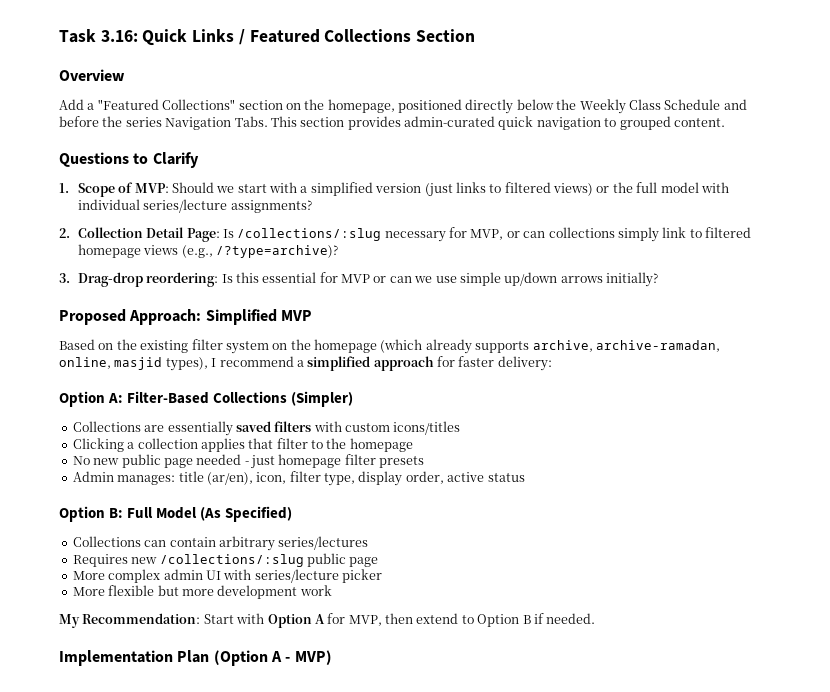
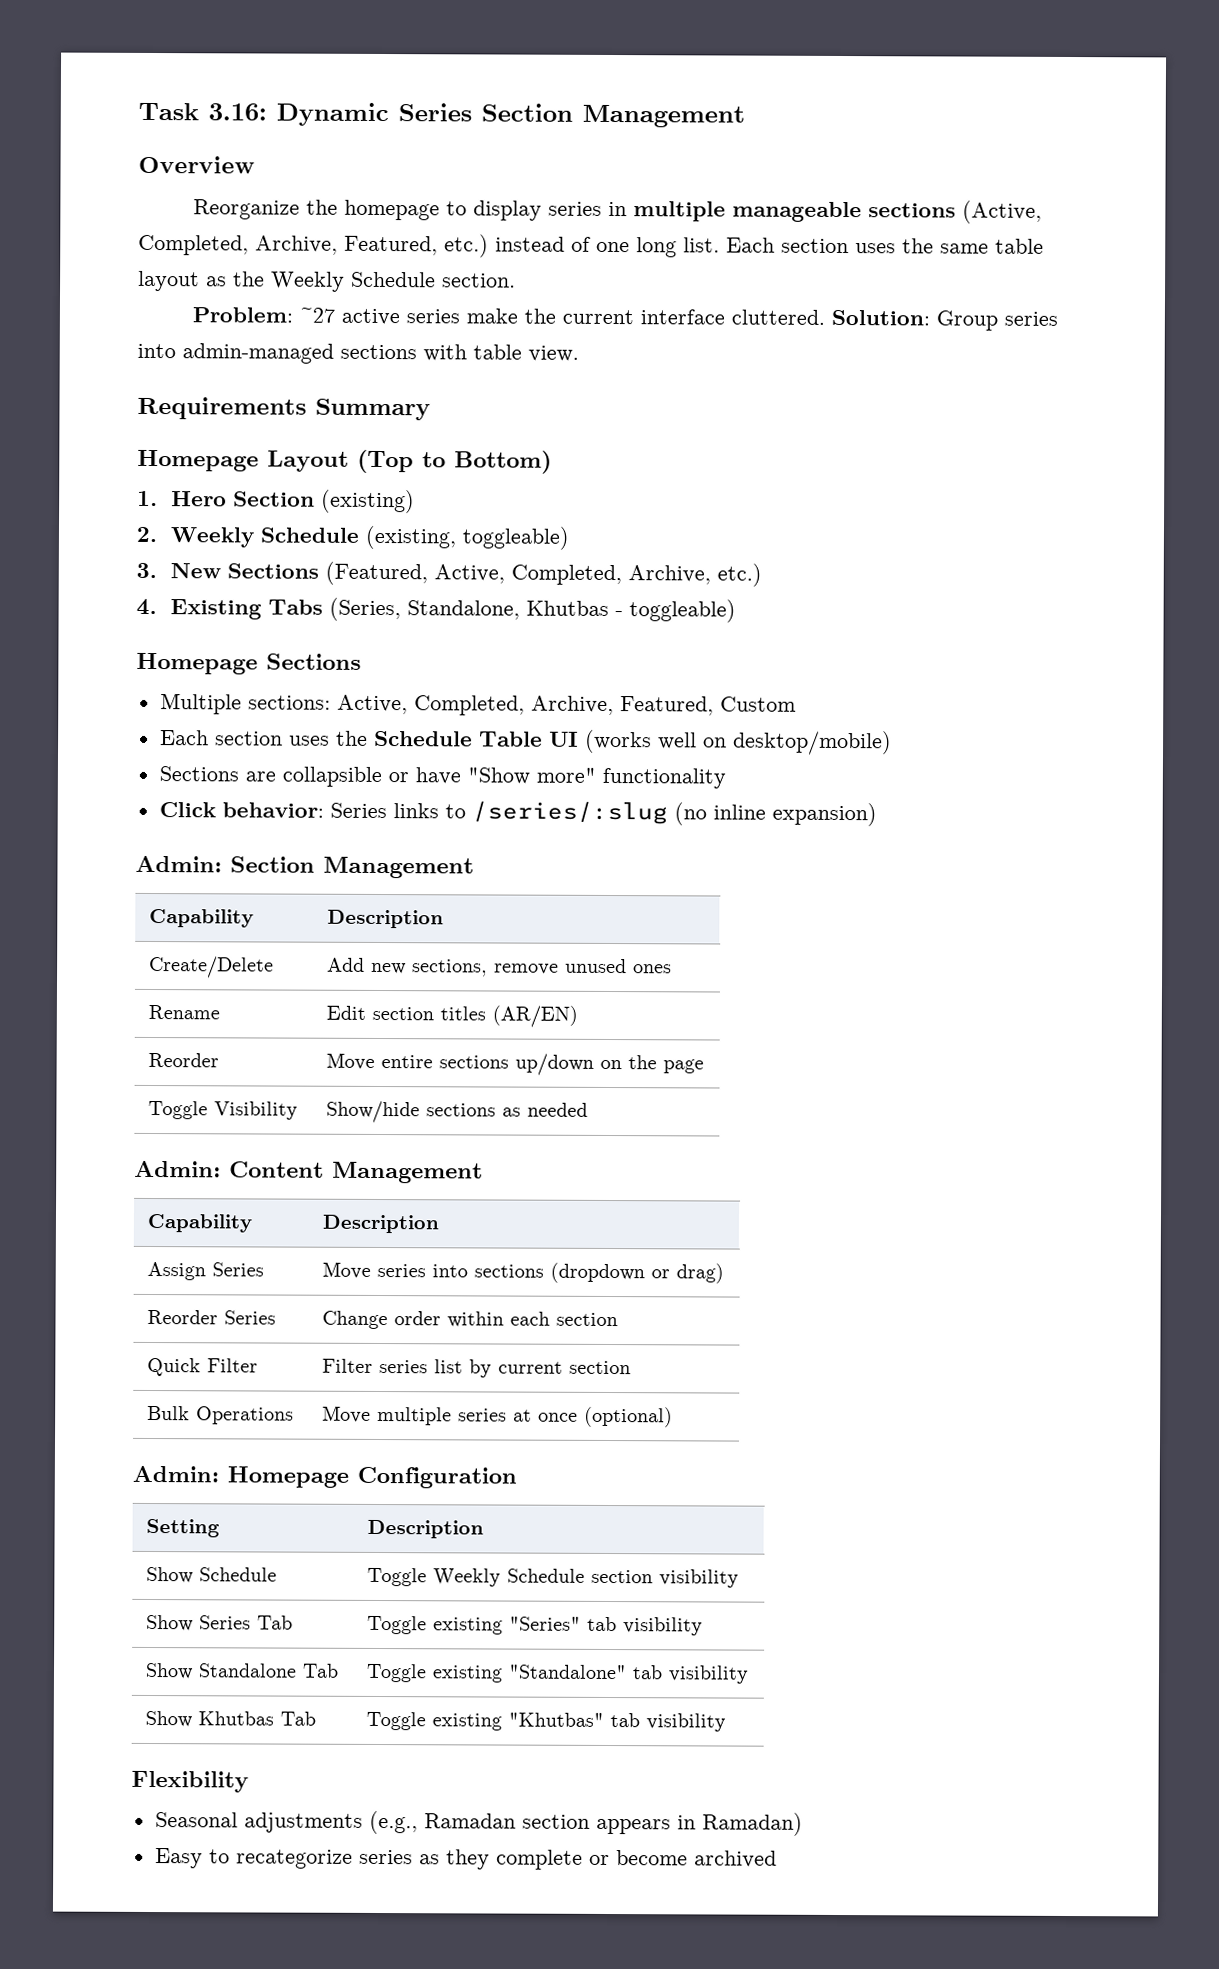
[142,29,476,46] Quick Links / Featured Collections Section -> [276,102,745,128] Dynamic Series Section Management
[59,99,747,114] [59,116,725,130] [59,152,199,168] [59,182,729,197] [77,199,312,213] [59,227,752,242] [77,244,338,258] [59,272,659,287] [59,309,312,325] [59,339,720,354] [59,356,552,371] [59,391,354,407] [72,421,461,436] [72,438,413,452] [72,454,425,469] [72,471,525,486] [59,506,293,522] [72,536,369,551] [72,553,379,567] [72,569,382,583] [72,585,332,599] [59,613,596,628] [59,650,332,666] Add a "Featured Collections" section on the homepage, positioned directly below the Weekly Class Schedule and before the series Navigation Tabs. This section provides admin-curated quick navigation to grouped content. // Questions to Clarify // 1. Scope of MVP: Should we start with a simplified version (just links to filtered views) or the full model with individual series/lecture assignments? // 2. Collection Detail Page: Is /collections/:slug necessary for MVP, or can collections simply link to filtered homepage views (e.g., /?type=archive)? // 3. Drag-drop reordering: Is this essential for MVP or can we use simple up/down arrows initially? // Proposed Approach: Simplified MVP // Based on the existing filter system on the homepage (which already supports archive, archive-ramadan, online, masjid types), I recommend a simplified approach for faster delivery: // Option A: Filter-Based Collections (Simpler) // Collections are essentially saved filters with custom icons/titles // Clicking a collection applies that filter to the homepage // No new public page needed - just homepage filter presets // Admin manages: title (ar/en), icon, filter type, display order, active status // Option B: Full Model (As Specified) // Collections can contain arbitrary series/lectures // Requires new /collections/:slug public page // More complex admin UI with series/lecture picker // More flexible but more development work // My Recommendation: Start with Option A for MVP, then extend to Option B if needed. // Implementation Plan (Option A - MVP) -> [193,199,1043,224] [138,234,1044,258] [138,270,516,292] [192,307,1059,331] [137,343,579,364] [137,396,431,421] [137,449,552,474] [137,489,416,514] [136,525,570,550] [136,561,763,587] [136,597,737,623] [136,652,361,675] [159,693,796,716] [159,729,892,756] [158,766,726,789] [158,801,877,827] [135,855,474,879] [149,908,255,928] [327,909,445,929] [149,955,275,979] [327,957,673,977] [148,1004,221,1020] [326,1005,579,1028] [148,1052,220,1068] [326,1052,705,1076] [148,1100,299,1120] [326,1100,589,1124] [134,1160,483,1184] [147,1213,253,1233] [322,1214,440,1234] [147,1261,265,1281] [322,1261,725,1284] [147,1309,277,1325] [322,1310,619,1330] [147,1357,259,1377] [322,1358,632,1378] [147,1405,295,1425] [322,1405,674,1428] [132,1465,517,1489] [146,1518,221,1538] [367,1519,485,1539] [146,1566,278,1584] [367,1567,740,1588] [146,1614,294,1632] [367,1615,704,1636] [145,1662,340,1680] [366,1663,750,1684] [145,1710,317,1728] [366,1711,727,1732] [131,1770,249,1793] [154,1810,803,1836] [154,1848,777,1870] Reorganize the homepage to display series in multiple manageable sections (Active, Completed, Archive, Featured, etc.) instead of one long list. Each section uses the same table layout as the Weekly Schedule section. // Problem: ~27 active series make the current interface cluttered. Solution: Group series into admin-managed sections with table view. // Requirements Summary // Homepage Layout (Top to Bottom) // 1. Hero Section (existing) // 2. Weekly Schedule (existing, toggleable) // 3. New Sections (Featured, Active, Completed, Archive, etc.) // 4. Existing Tabs (Series, Standalone, Khutbas - toggleable) // Homepage Sections // Multiple sections: Active, Completed, Archive, Featured, Custom // Each section uses the Schedule Table UI (works well on desktop/mobile) // Sections are collapsible or have "Show more" functionality // Click behavior: Series links to /series/:slug (no inline expansion) // Admin: Section Management // Capability | Description // Create/Delete | Add new sections, remove unused ones // Rename | Edit section titles (AR/EN) // Reorder | Move entire sections up/down on the page // Toggle Visibility | Show/hide sections as needed // Admin: Content Management // Capability | Description // Assign Series | Move series into sections (dropdown or drag) // Reorder Series | Change order within each section // Quick Filter | Filter series list by current section // Bulk Operations | Move multiple series at once (optional) // Admin: Homepage Configuration // Setting | Description // Show Schedule | Toggle Weekly Schedule section visibility // Show Series Tab | Toggle existing "Series" tab visibility // Show Standalone Tab | Toggle existing "Standalone" tab visibility // Show Khutbas Tab | Toggle existing "Khutbas" tab visibility // Flexibility // Seasonal adjustments (e.g., Ramadan section appears in Ramadan) // Easy to recategorize series as they complete or become archived

